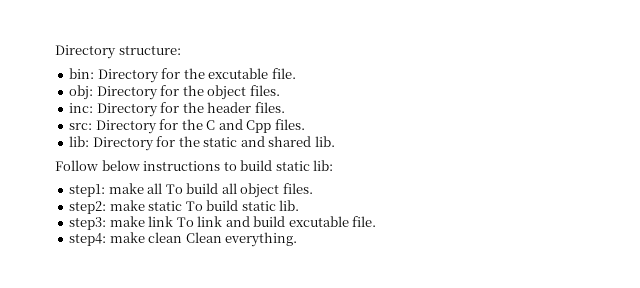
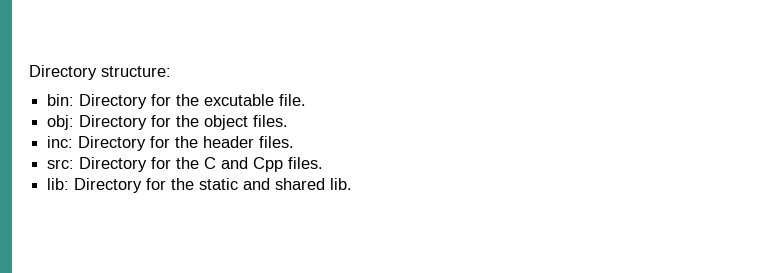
[55,160,334,171] [69,183,313,198] [69,200,300,214] [69,216,377,230] [69,232,298,247] // Follow below instructions to build static lib: // step1: make all To build all object files. // step2: make static To build static lib. // step3: make link To link and build excutable file. // step4: make clean Clean everything. -> (353, 184) none

